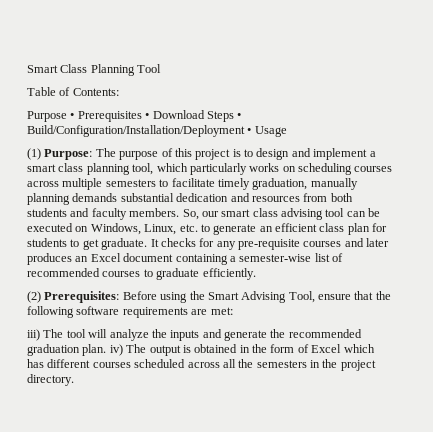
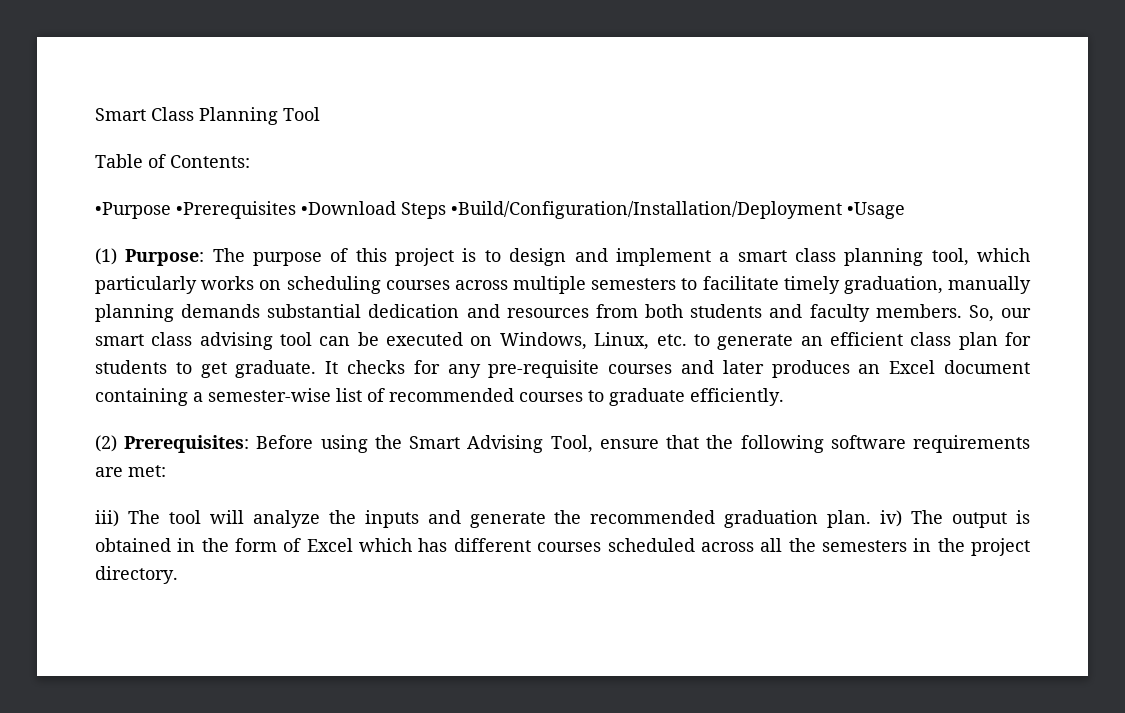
[27,110,242,122] [27,125,287,137] Purpose • Prerequisites • Download Steps • Build/Configuration/Installation/Deployment • Usage -> [95,201,905,219] •Purpose •Prerequisites •Download Steps •Build/Configuration/Installation/Deployment •Usage

